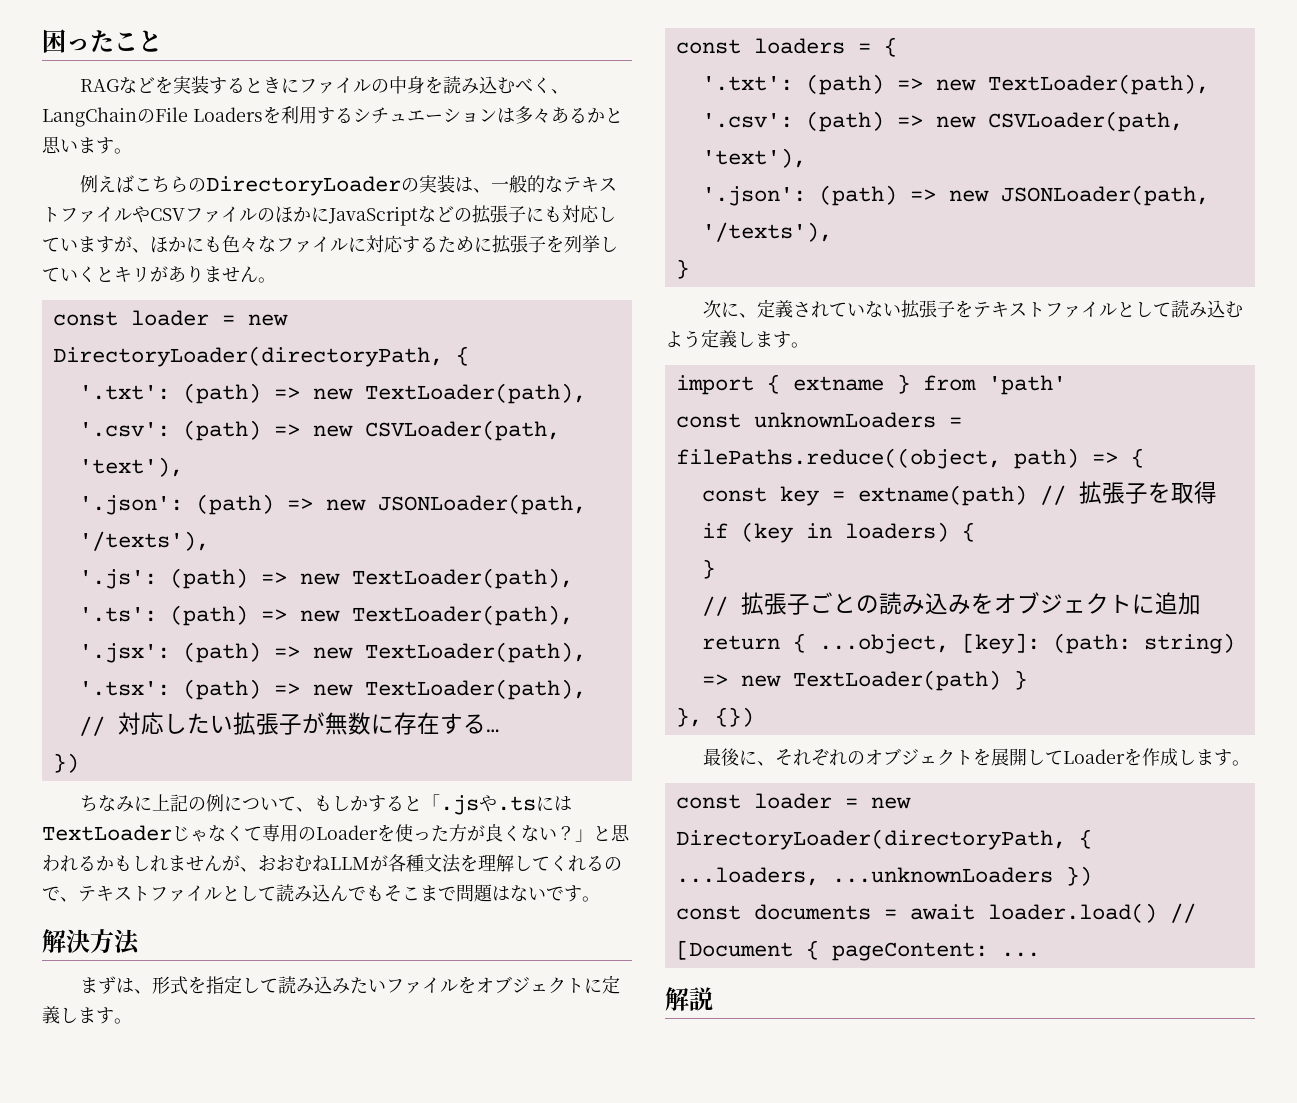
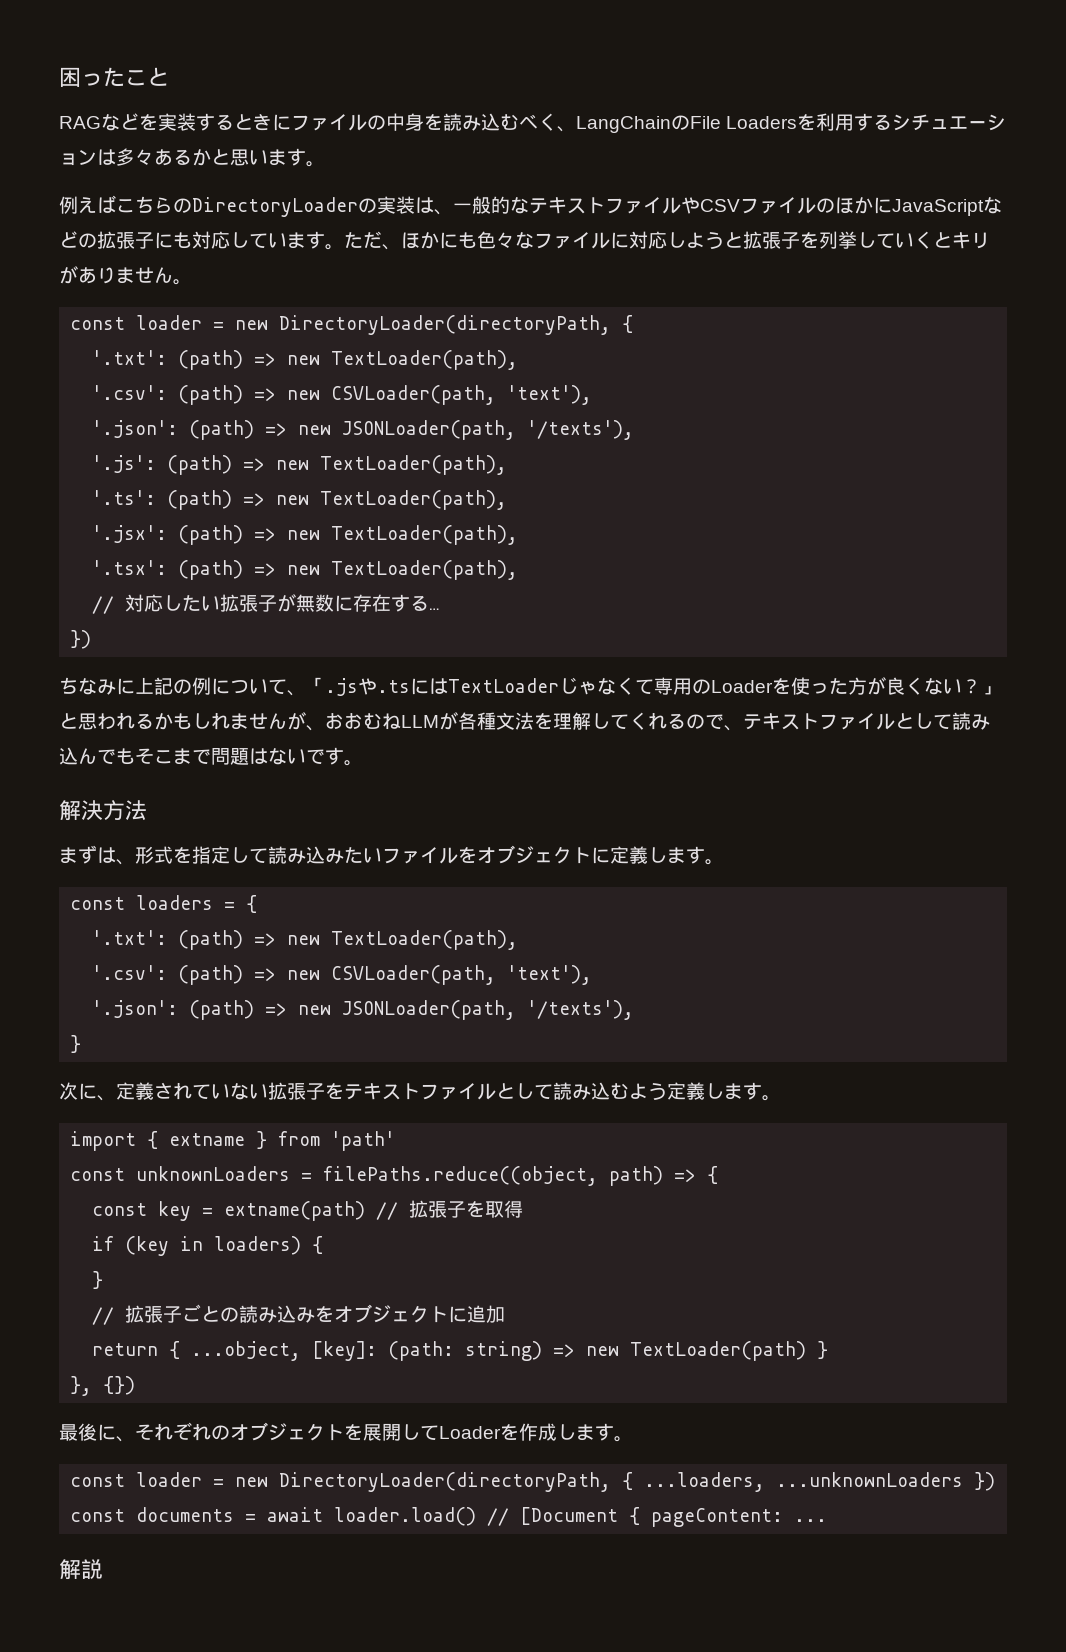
[114,236,132,252] が -> [325,231,382,250] 。ただ
[402,236,492,253] するために -> [667,232,743,249] しようと
[314,795,423,812] もしかすると -> (306, 693) none

